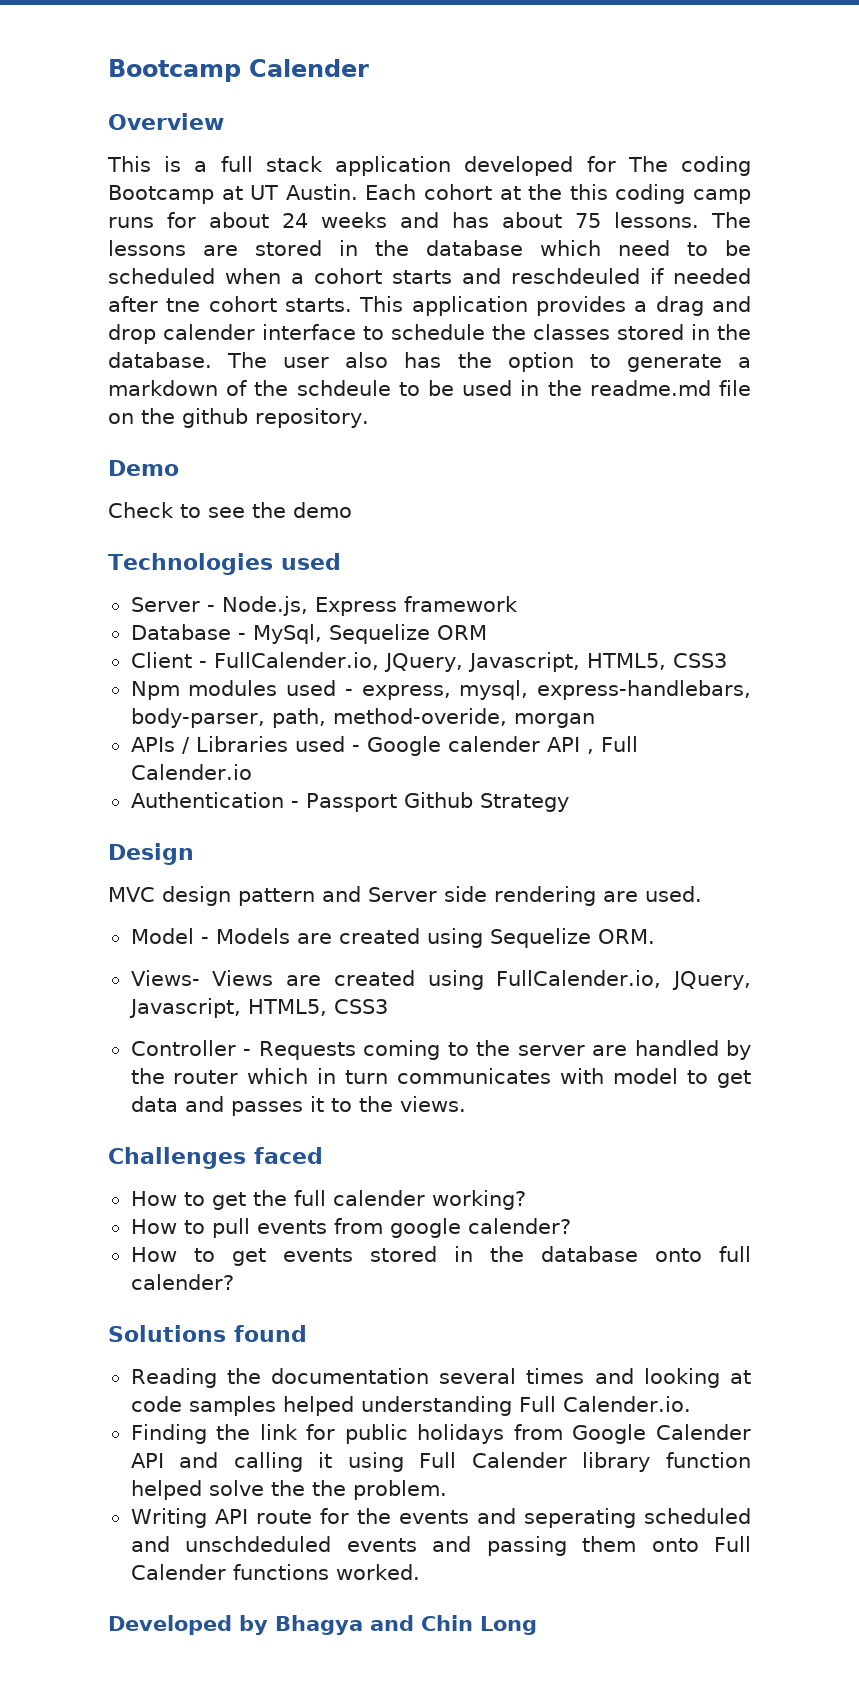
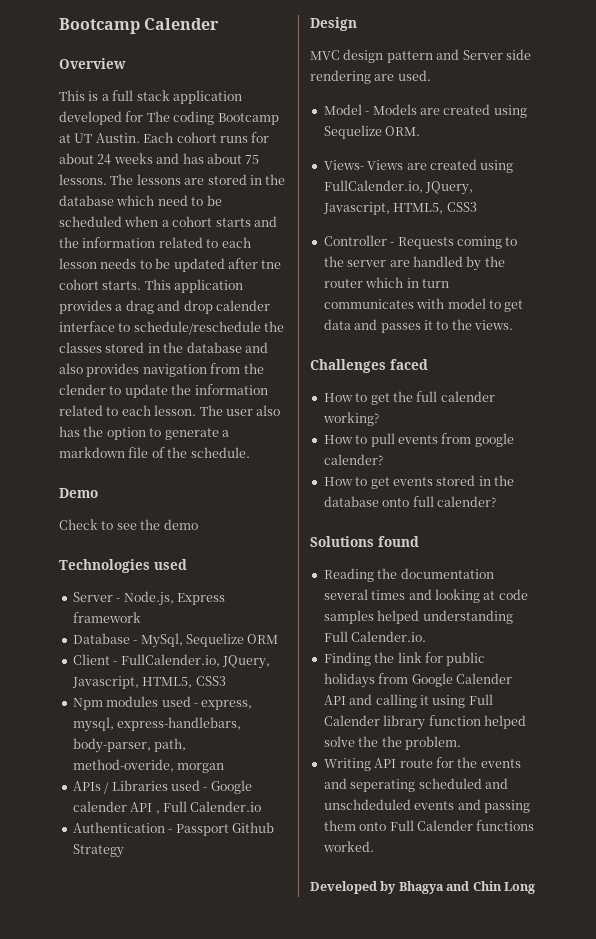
[499,184,752,204] at the this coding camp -> (217, 137) none
[511,268,751,284] reschdeuled if needed -> [59,237,251,248] [59,258,225,272] the information related to each lesson needs to be updated
[391,324,485,340] schedule -> [133,321,261,335] schedule/reschedule
[108,352,212,368] database. -> [186,342,268,353] [59,363,264,377] [59,384,268,398] [59,405,197,416] database and also provides navigation from the clender to update the information related to each lesson.
(218, 388) none -> [128,447,149,458] file
[296,380,751,396] [108,408,369,428] schdeule to be used in the readme.md file on the github repository. -> [190,447,250,458] schedule.

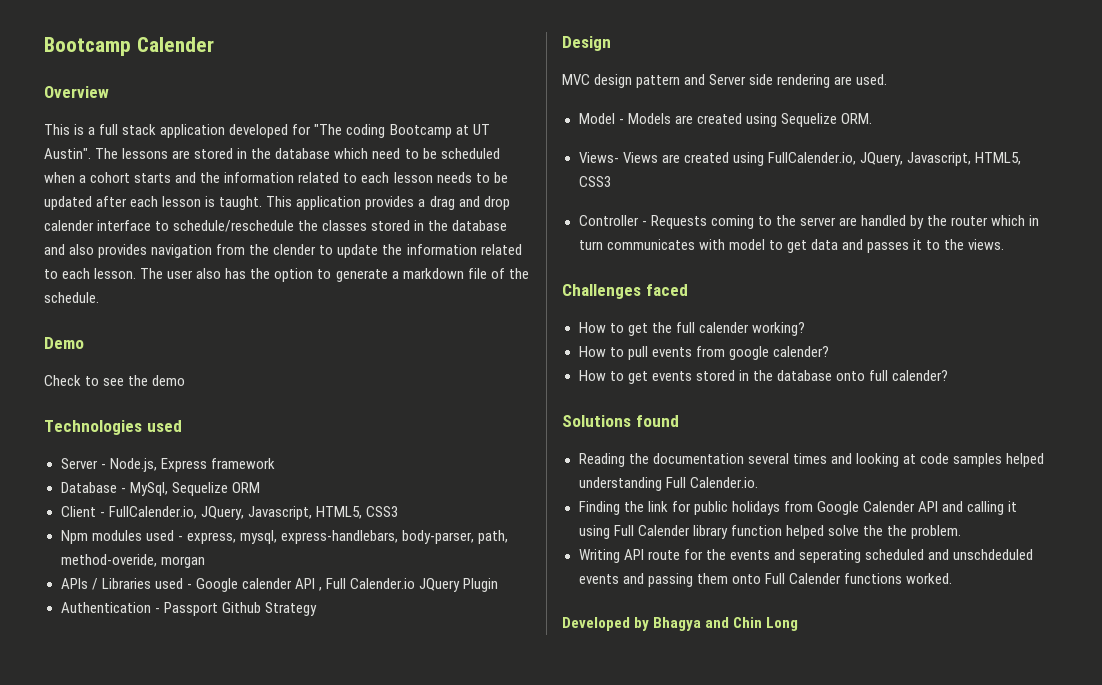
[146,111,170,122] The -> [314,124,343,135] "The
[95,132,270,143] [59,153,260,165] [59,174,107,185] Austin. Each cohort runs for about 24 weeks and has about 75 lessons. -> [44,148,91,159] Austin".
[261,260,282,269] [59,279,142,290] tne cohort starts. -> [130,196,263,210] each lesson is taught.
(262, 806) none -> [419,578,499,592] JQuery Plugin

